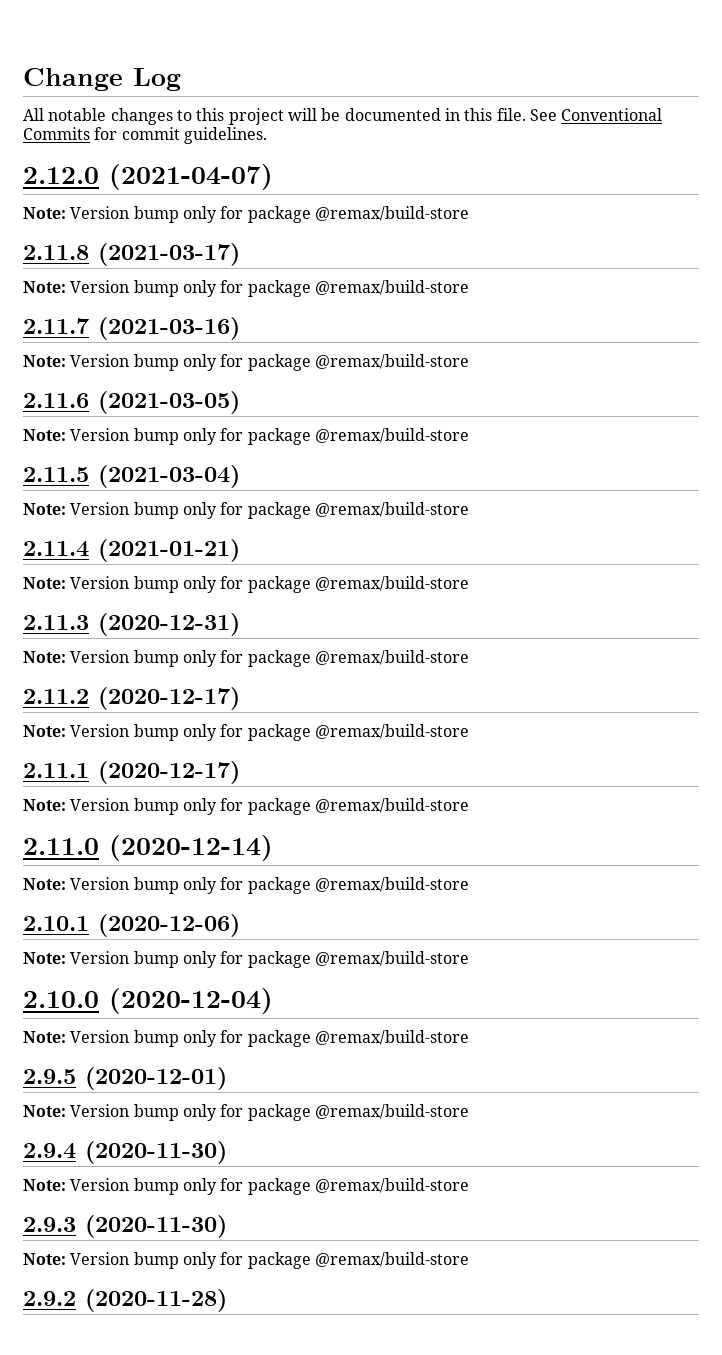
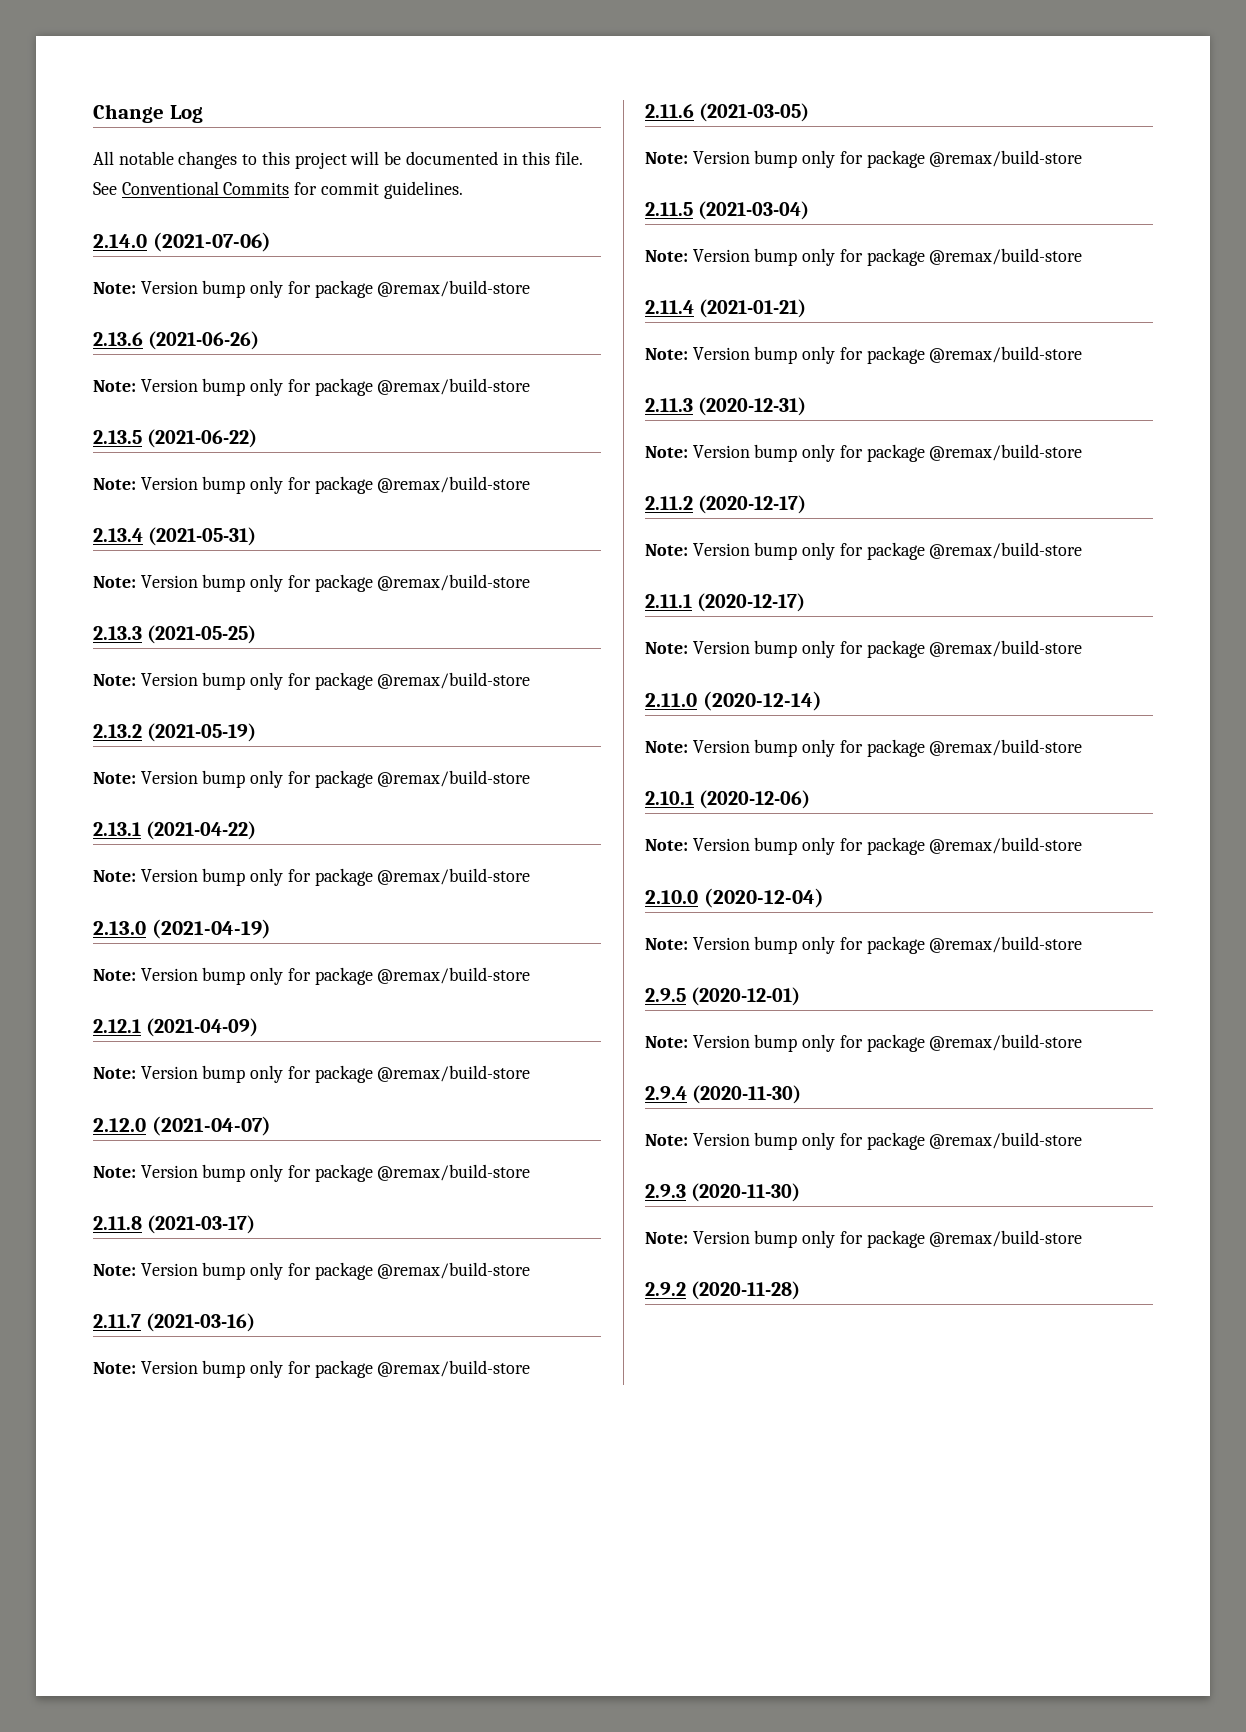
(267, 135) none -> [93,232,271,252] [93,280,531,298] [93,331,260,350] [93,378,531,396] [93,429,258,448] [93,476,531,494] [93,527,257,546] [93,574,531,592] [93,625,257,644] [93,672,531,690] [93,723,257,742] [93,770,531,788] [93,821,257,840] [93,868,531,886] [93,919,271,939] [93,967,531,985] [93,1018,259,1037] [93,1065,531,1083] // 2.14.0 (2021-07-06) // Note: Version bump only for package @remax/build-store // 2.13.6 (2021-06-26) // Note: Version bump only for package @remax/build-store // 2.13.5 (2021-06-22) // Note: Version bump only for package @remax/build-store // 2.13.4 (2021-05-31) // Note: Version bump only for package @remax/build-store // 2.13.3 (2021-05-25) // Note: Version bump only for package @remax/build-store // 2.13.2 (2021-05-19) // Note: Version bump only for package @remax/build-store // 2.13.1 (2021-04-22) // Note: Version bump only for package @remax/build-store // 2.13.0 (2021-04-19) // Note: Version bump only for package @remax/build-store // 2.12.1 (2021-04-09) // Note: Version bump only for package @remax/build-store

